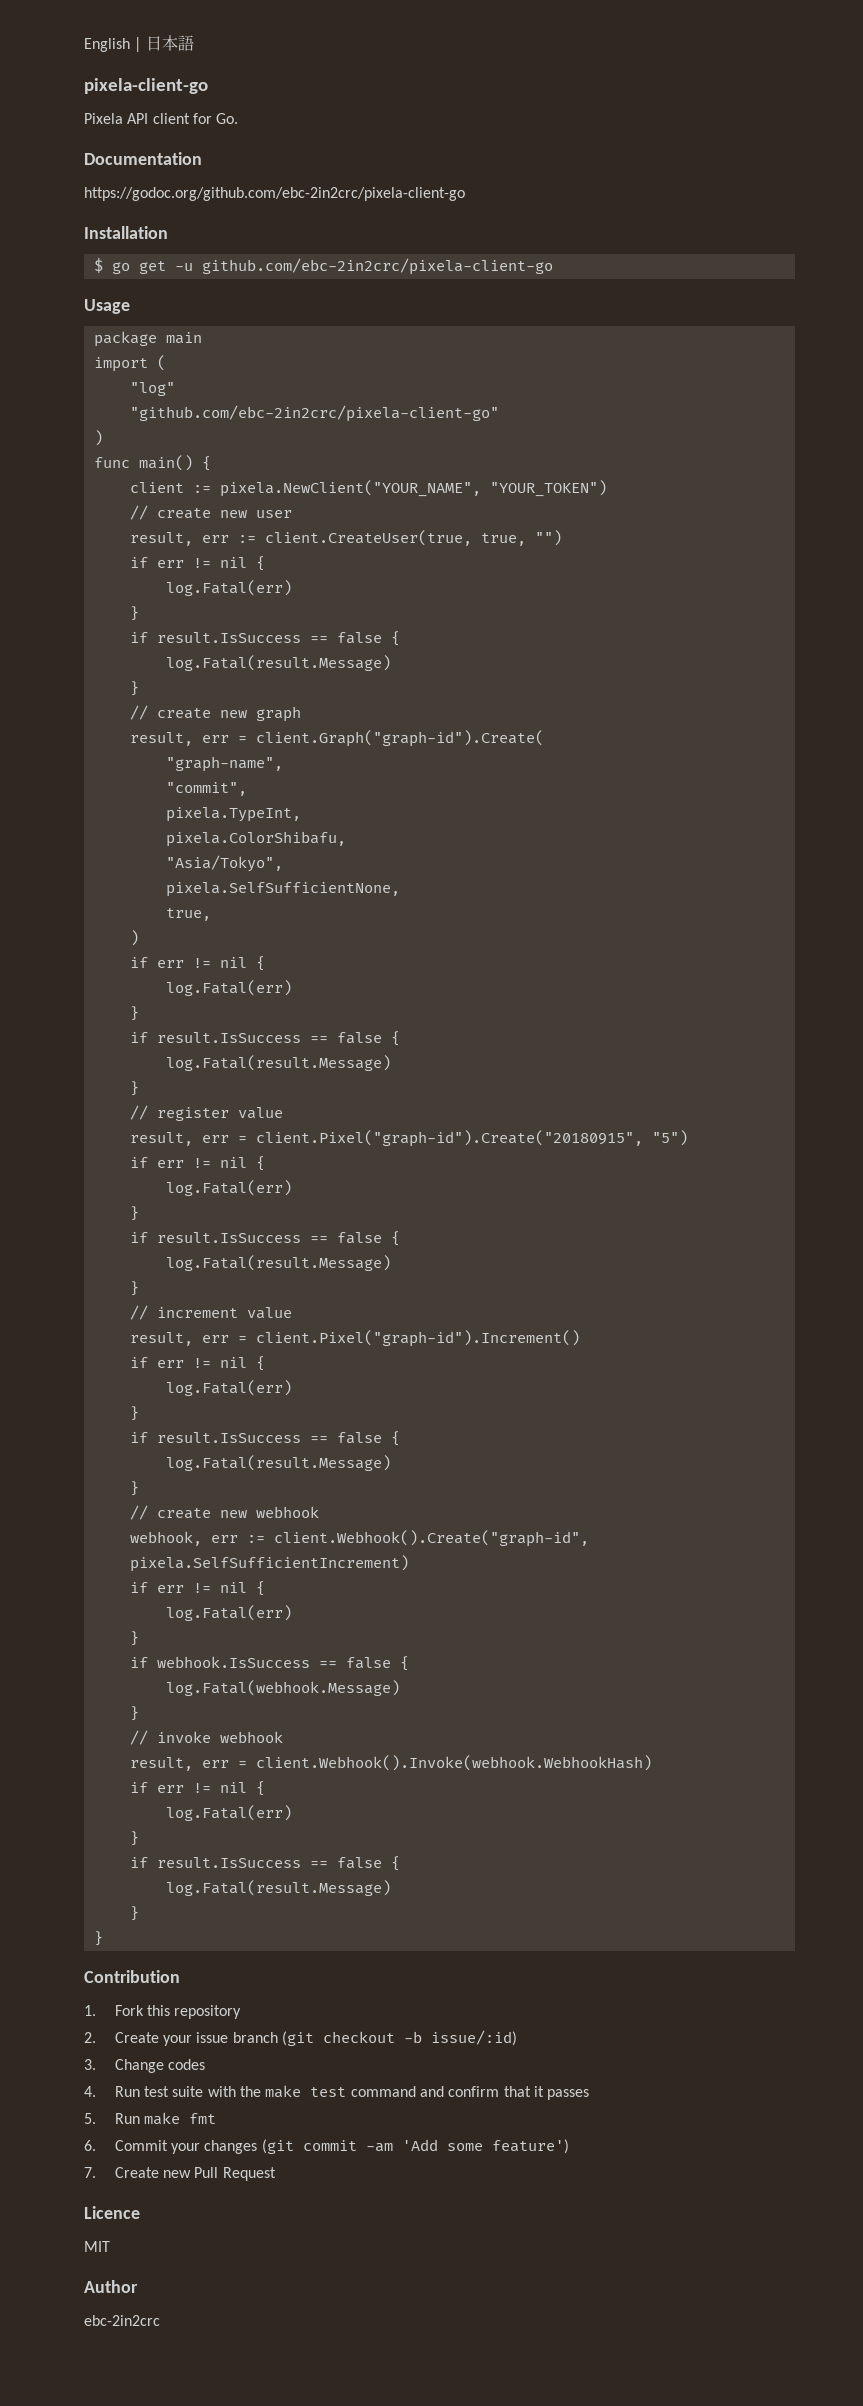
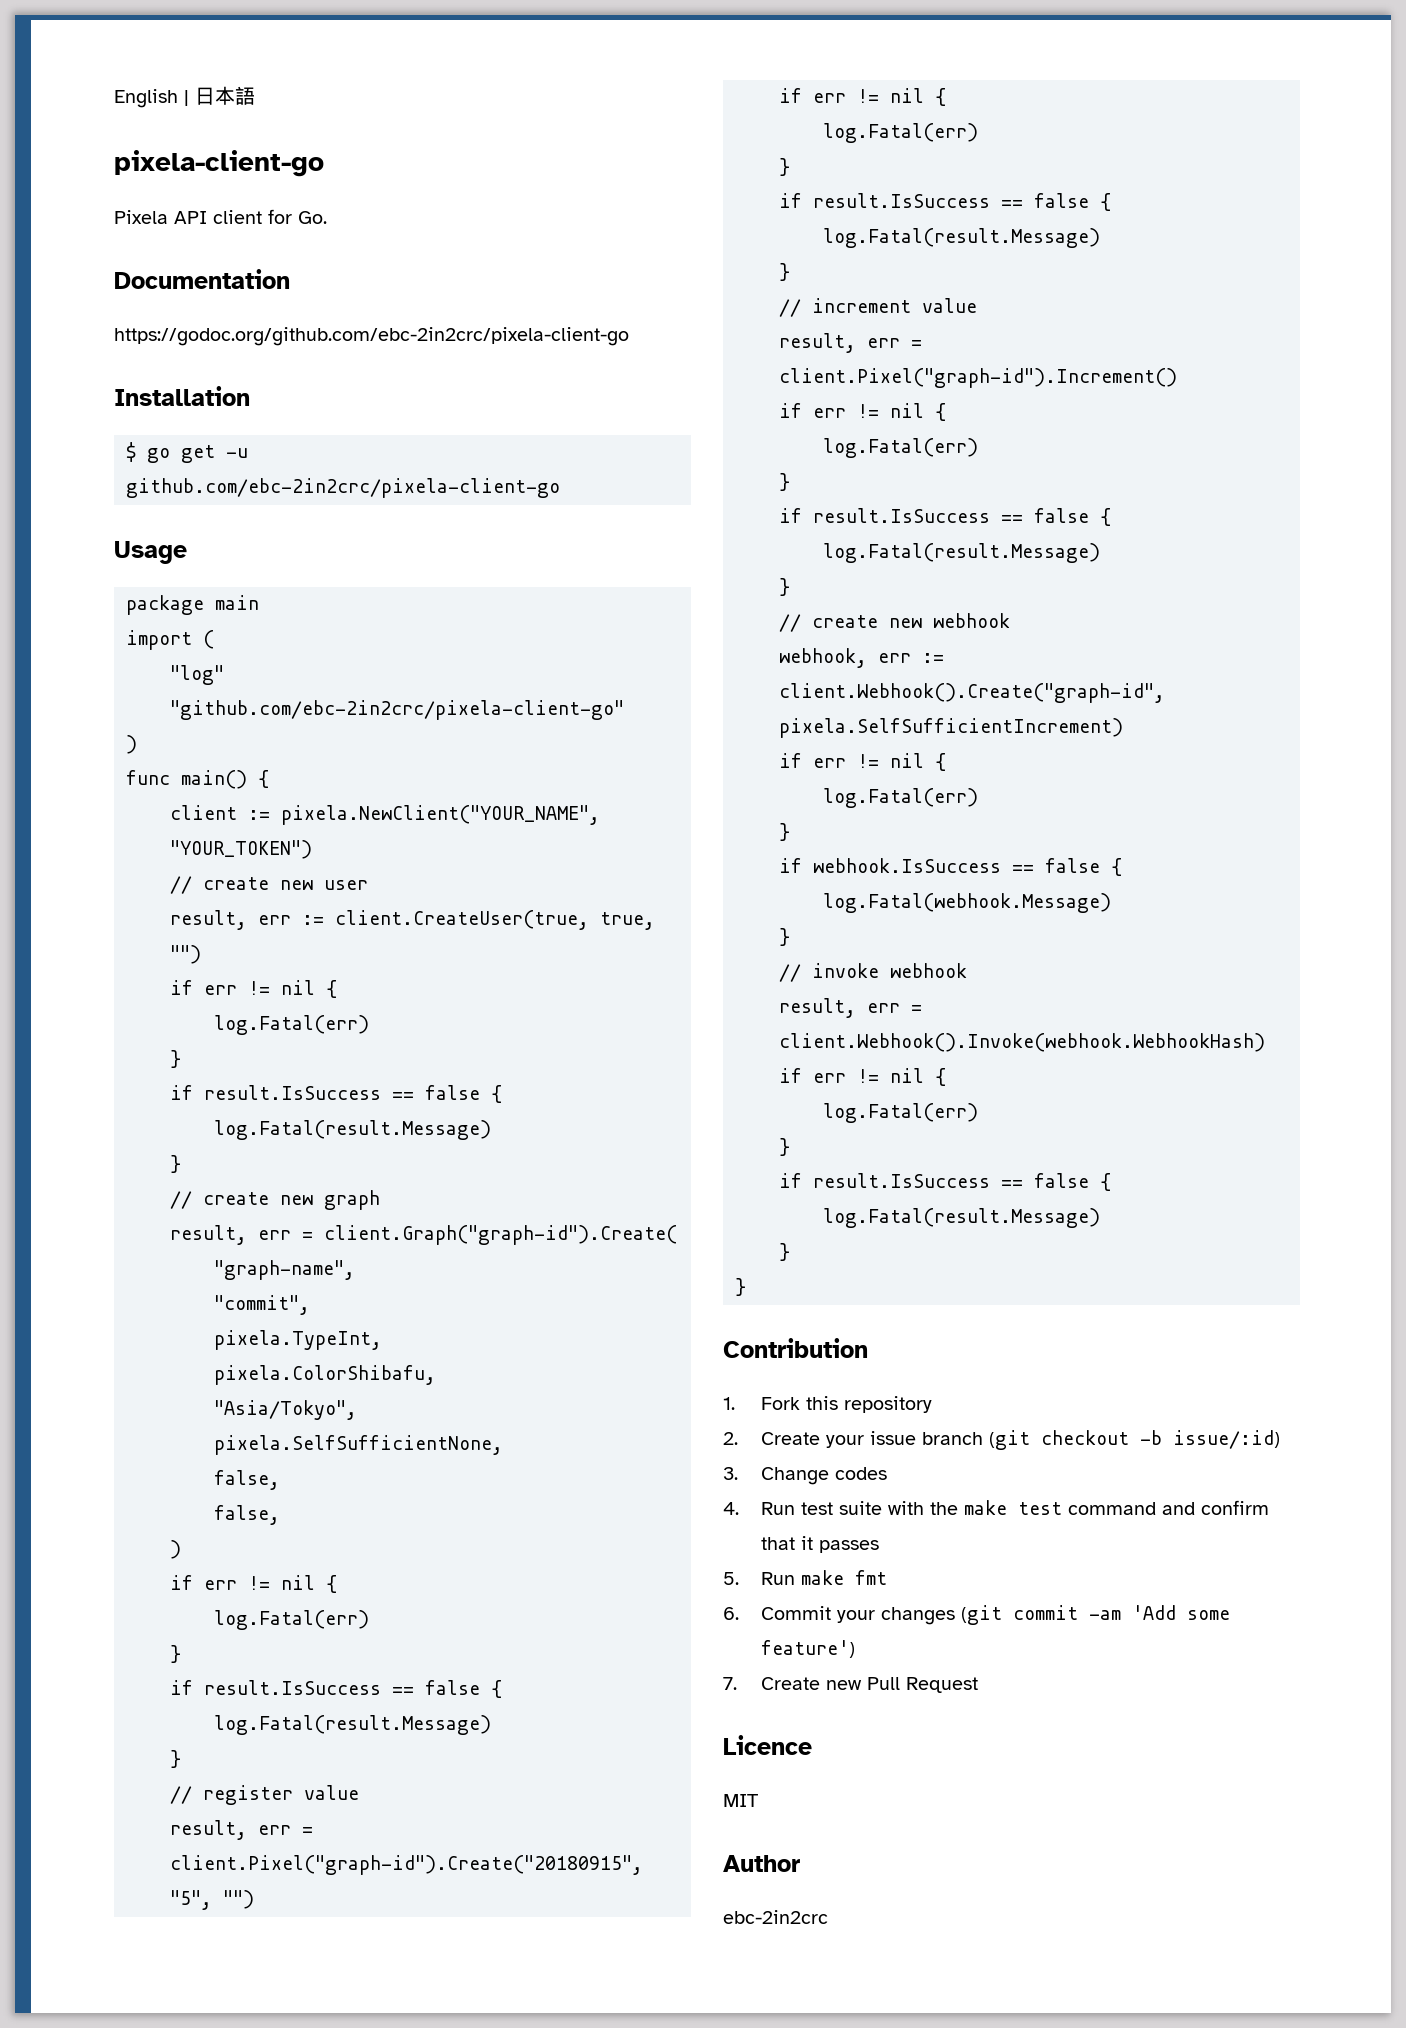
[165,908,211,921] true, -> [214,1470,280,1490] [214,1505,280,1525] false, // false,
[651,1130,688,1146] "5") -> [170,1890,254,1910] "5", "")

